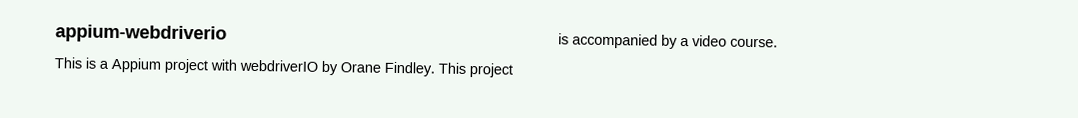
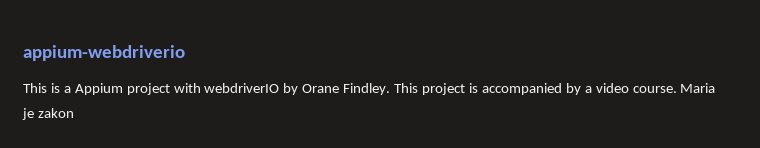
(778, 42) none -> [680,83,716,93] [22,108,74,120] Maria je zakon

